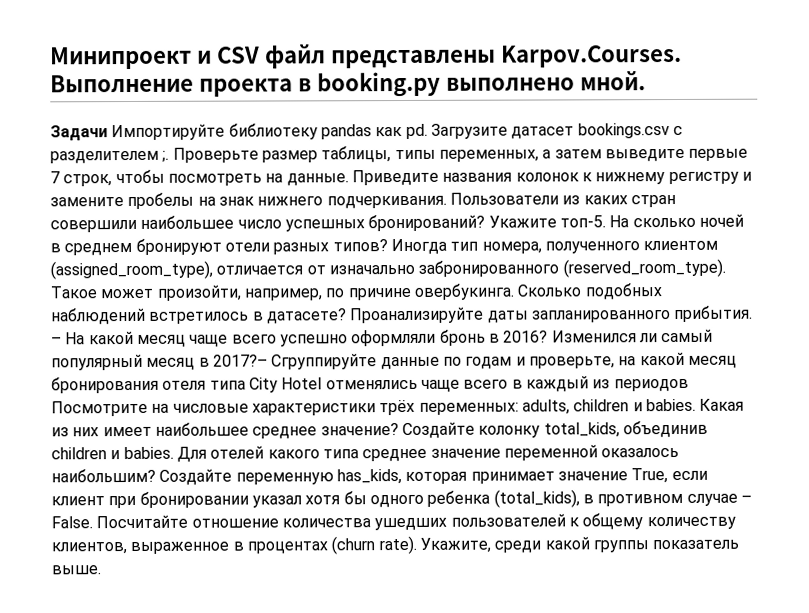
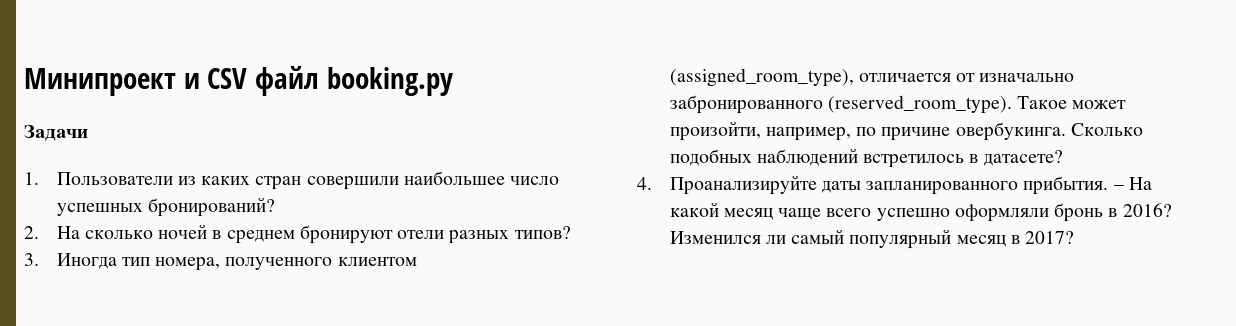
[330,44,682,69] [50,74,312,97] представлены Karpov.Courses. Выполнение проекта в -> (320, 81) none
[445,71,646,91] выполнено мной. -> (453, 81) none
[111,123,683,141] [50,146,749,164] [50,169,752,187] [50,192,447,210] Импортируйте библиотеку pandas как pd. Загрузите датасет bookings.csv с разделителем ;. Проверьте размер таблицы, типы переменных, а затем выведите первые 7 строк, чтобы посмотреть на данные. Приведите названия колонок к нижнему регистру и замените пробелы на знак нижнего подчеркивания. -> [24,172,39,185] // 1.
[488,215,606,228] Укажите топ-5. -> [24,226,39,239] // 2.
(388, 245) none -> [24,253,39,266] // 3.
(347, 316) none -> [637,177,652,190] // 4.
[212,351,737,370] [51,375,689,394] [51,398,745,417] [51,420,708,439] [51,444,680,462] [51,468,708,485] [51,489,752,509] [51,513,736,531] [51,535,740,555] [51,565,101,575] 2017?– Сгруппируйте данные по годам и проверьте, на какой месяц бронирования отеля типа City Hotel отменялись чаще всего в каждый из периодов Посмотрите на числовые характеристики трёх переменных: adults, children и babies. Какая из них имеет наибольшее среднее значение? Создайте колонку total_kids, объединив children и babies. Для отелей какого типа среднее значение переменной оказалось наибольшим? Создайте переменную has_kids, которая принимает значение True, если клиент при бронировании указал хотя бы одного ребенка (total_kids), в противном случае – False. Посчитайте отношение количества ушедших пользователей к общему количеству клиентов, выраженное в процентах (churn rate). Укажите, среди какой группы показатель выше. -> [1025,231,1075,244] 2017?

